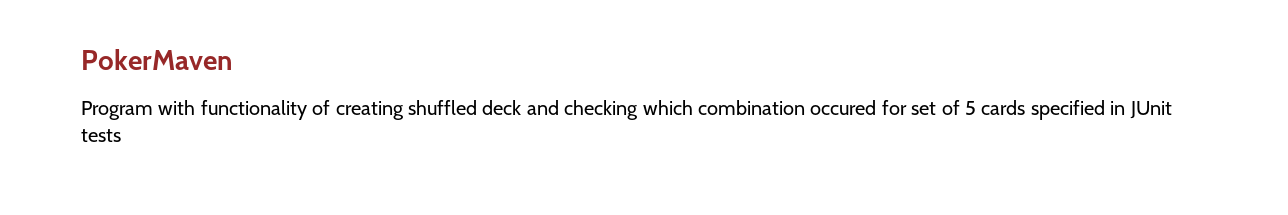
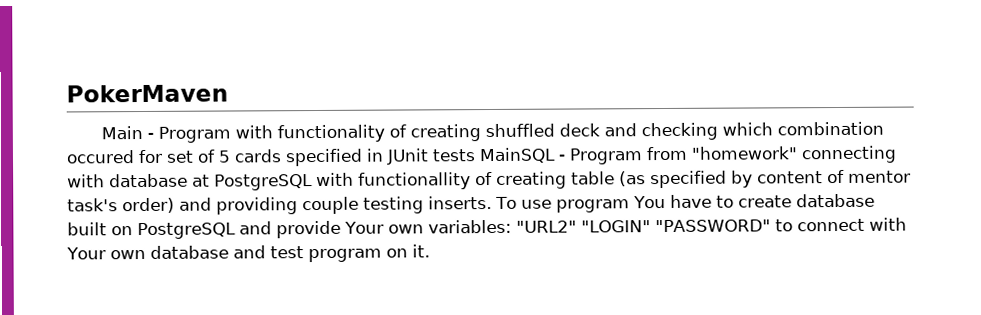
(232, 59) none -> [101,125,155,140] Main -
(121, 135) none -> [479,145,897,165] [67,169,911,191] [67,193,875,215] [67,217,907,240] [66,244,430,263] MainSQL - Program from "homework" connecting with database at PostgreSQL with functionallity of creating table (as specified by content of mentor task's order) and providing couple testing inserts. To use program You have to create database built on PostgreSQL and provide Your own variables: "URL2" "LOGIN" "PASSWORD" to connect with Your own database and test program on it.

